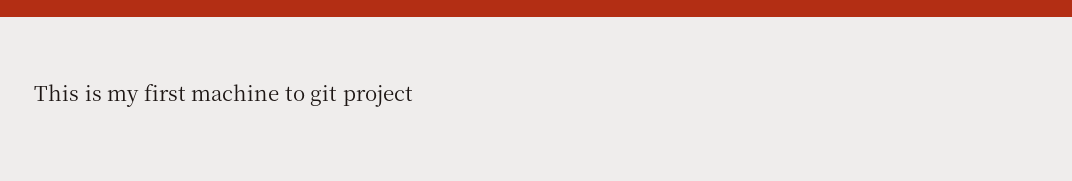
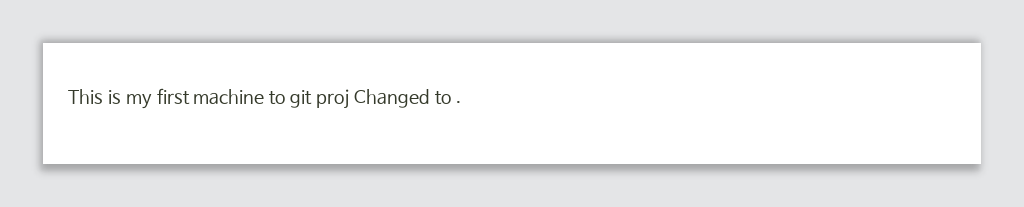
[342,85,413,107] project -> [316,89,461,109] proj Changed to .

